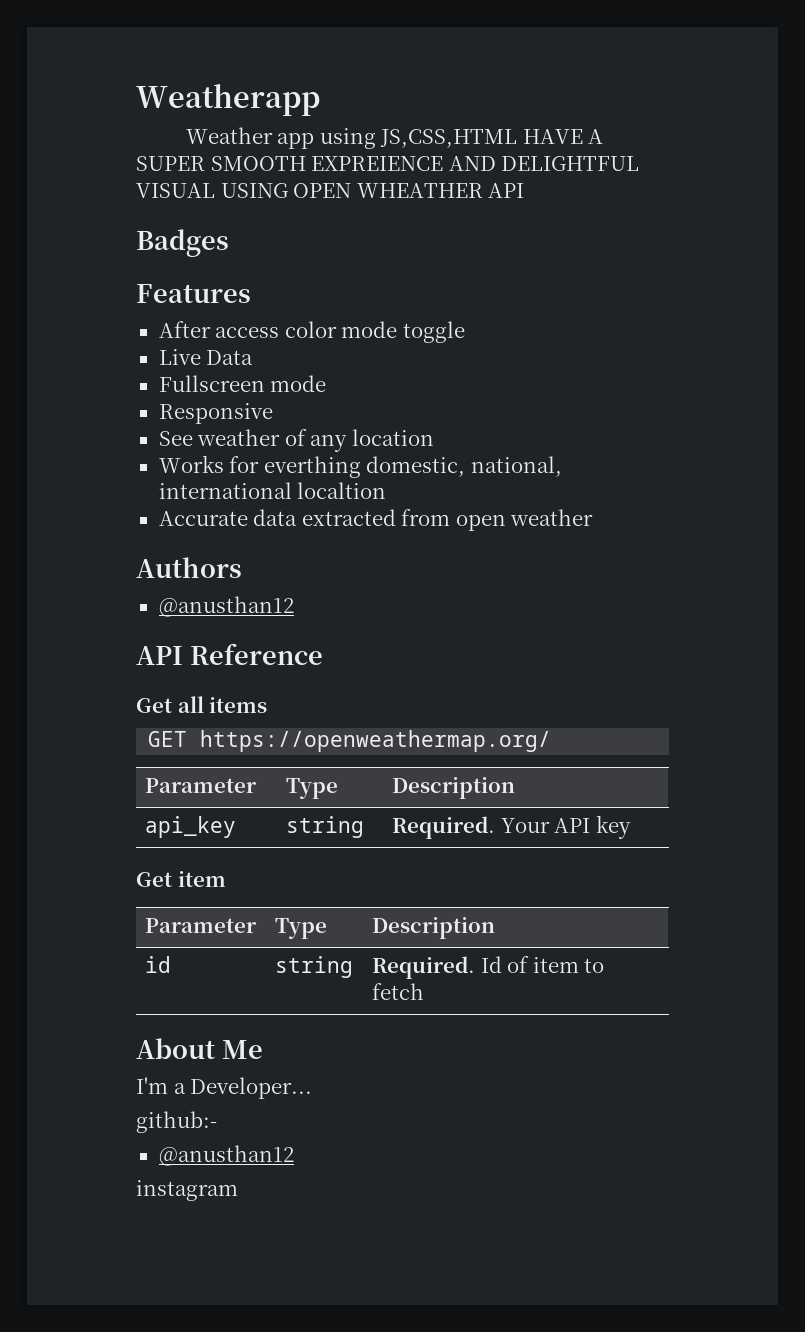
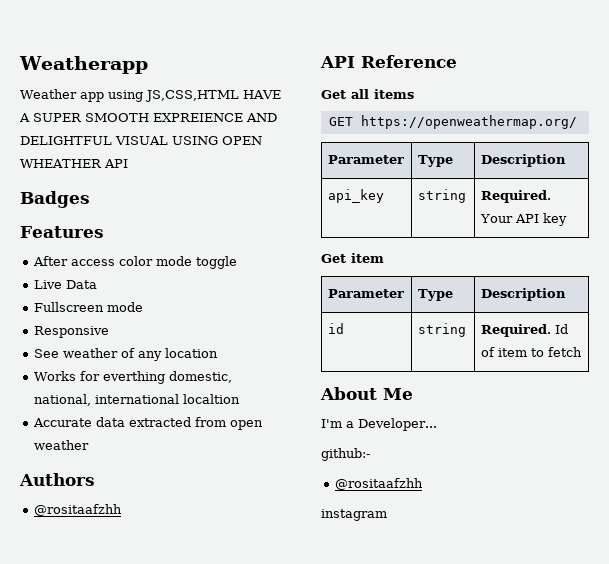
[158,596,294,617] @anusthan12 -> [34,504,123,516] @rositaafzhh
[158,1145,294,1166] @anusthan12 -> [335,478,424,490] @rositaafzhh

